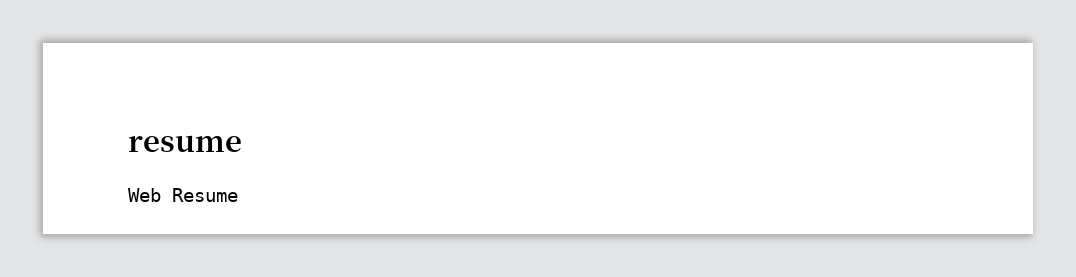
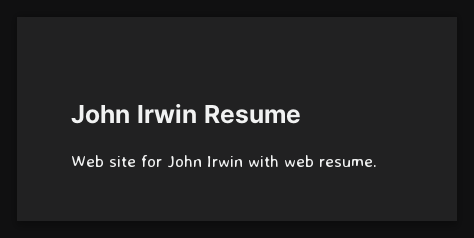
[128,135,242,152] [128,188,238,202] resume // Web Resume -> [71,103,301,124] [71,155,377,168] John Irwin Resume // Web site for John Irwin with web resume.

